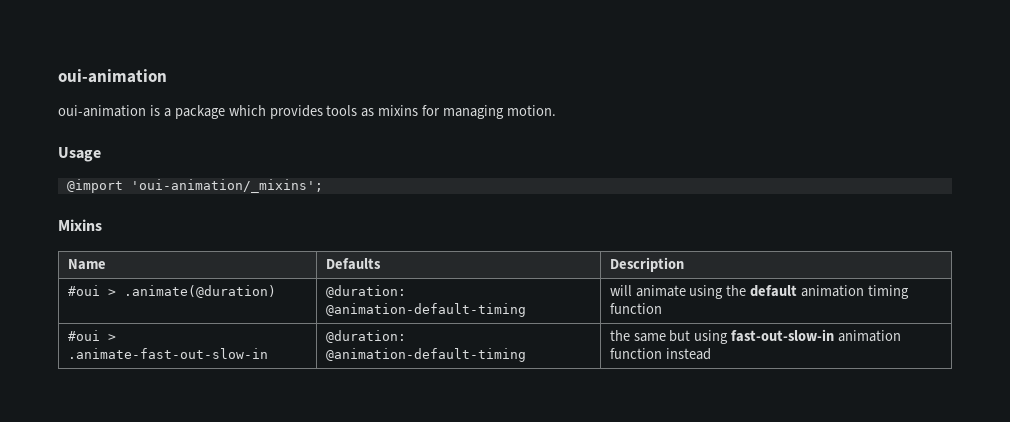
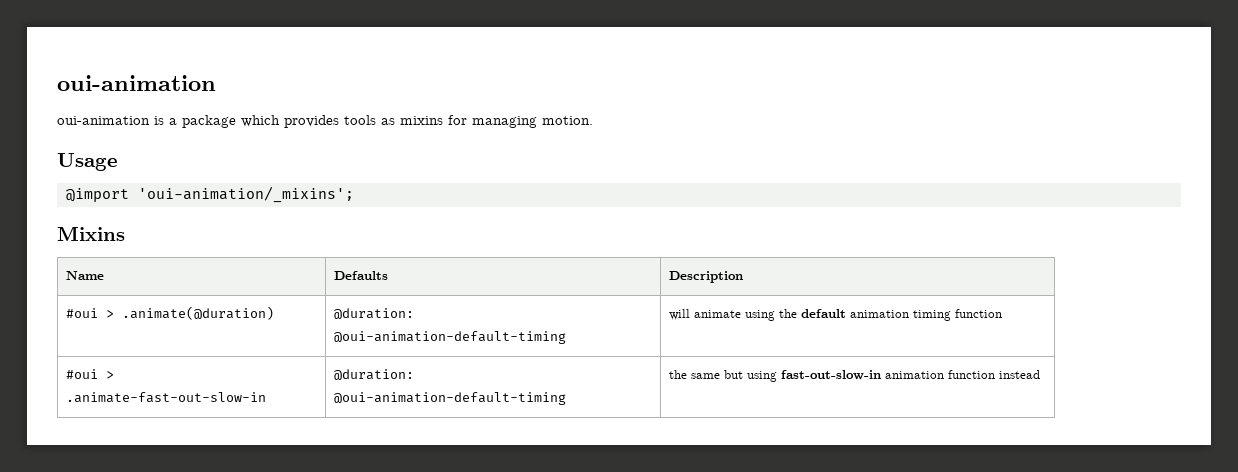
[325,303,526,317] @animation-default-timing -> [334,331,567,344] @oui-animation-default-timing
[325,348,526,362] @animation-default-timing -> [334,392,567,405] @oui-animation-default-timing

